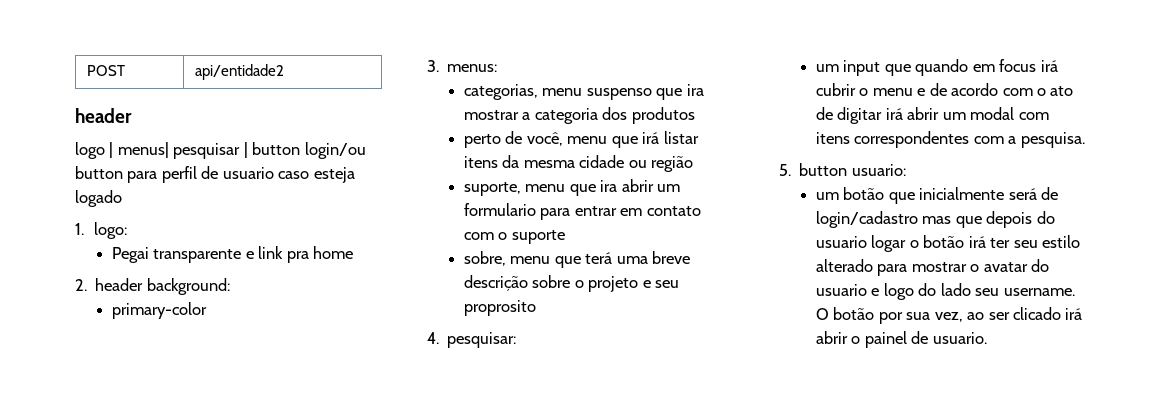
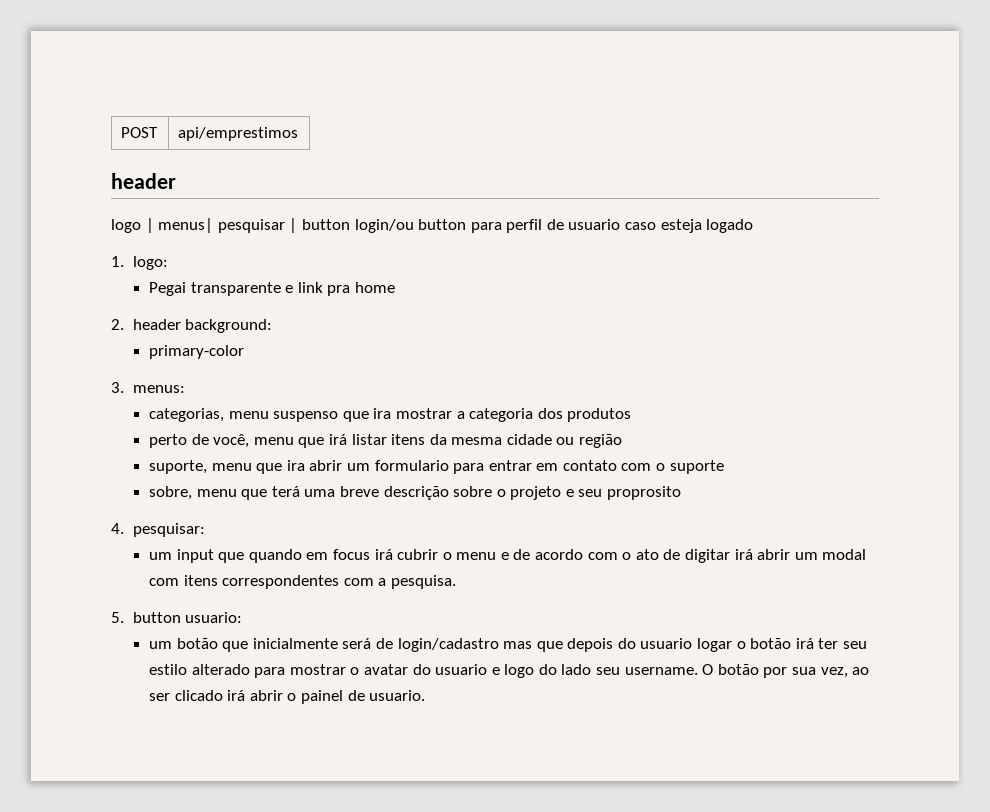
[194,64,284,80] api/entidade2 -> [178,127,299,141] api/emprestimos

